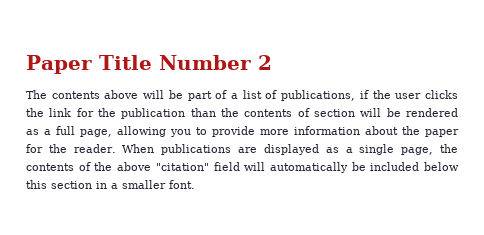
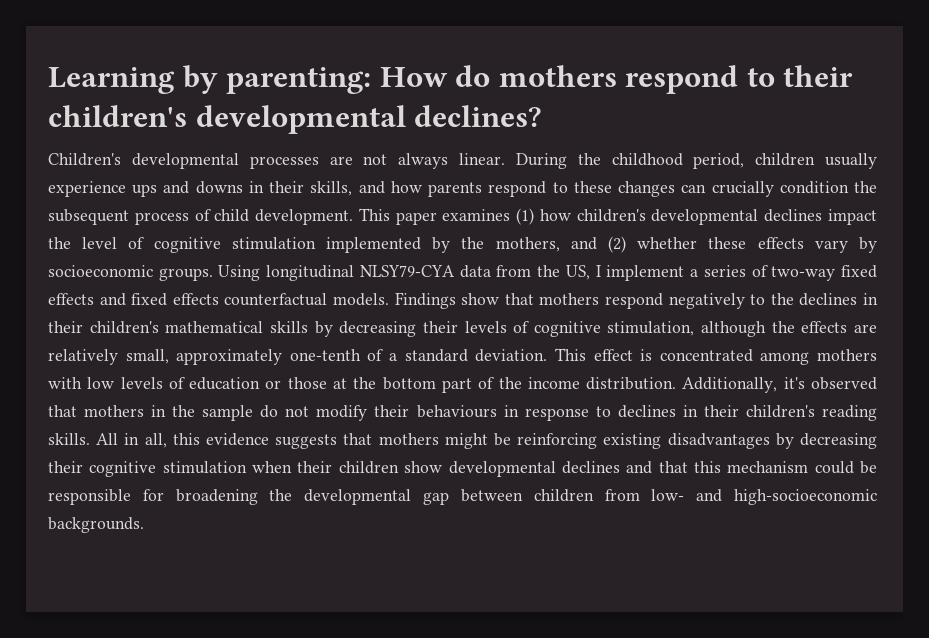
[26,55,272,74] [26,90,459,101] [26,108,458,119] [26,126,459,137] [26,144,458,155] [26,162,459,173] [26,180,195,189] Paper Title Number 2 // The contents above will be part of a list of publications, if the user clicks the link for the publication than the contents of section will be rendered as a full page, allowing you to provide more information about the paper for the reader. When publications are displayed as a single page, the contents of the above "citation" field will automatically be included below this section in a smaller font. -> [48,65,854,94] [48,105,543,134] [48,153,878,169] [48,181,878,197] [48,208,877,225] [48,236,878,253] [48,265,878,281] [48,292,879,309] [48,321,877,337] [48,348,878,365] [48,377,877,393] [48,405,877,421] [48,433,878,449] [48,461,878,477] [48,489,878,505] [48,517,144,533] Learning by parenting: How do mothers respond to their children's developmental declines? // Children's developmental processes are not always linear. During the childhood period, children usually experience ups and downs in their skills, and how parents respond to these changes can crucially condition the subsequent process of child development. This paper examines (1) how children's developmental declines impact the level of cognitive stimulation implemented by the mothers, and (2) whether these effects vary by socioeconomic groups. Using longitudinal NLSY79-CYA data from the US, I implement a series of two-way fixed effects and fixed effects counterfactual models. Findings show that mothers respond negatively to the declines in their children's mathematical skills by decreasing their levels of cognitive stimulation, although the effects are relatively small, approximately one-tenth of a standard deviation. This effect is concentrated among mothers with low levels of education or those at the bottom part of the income distribution. Additionally, it's observed that mothers in the sample do not modify their behaviours in response to declines in their children's reading skills. All in all, this evidence suggests that mothers might be reinforcing existing disadvantages by decreasing their cognitive stimulation when their children show developmental declines and that this mechanism could be responsible for broadening the developmental gap between children from low- and high-socioeconomic backgrounds.

